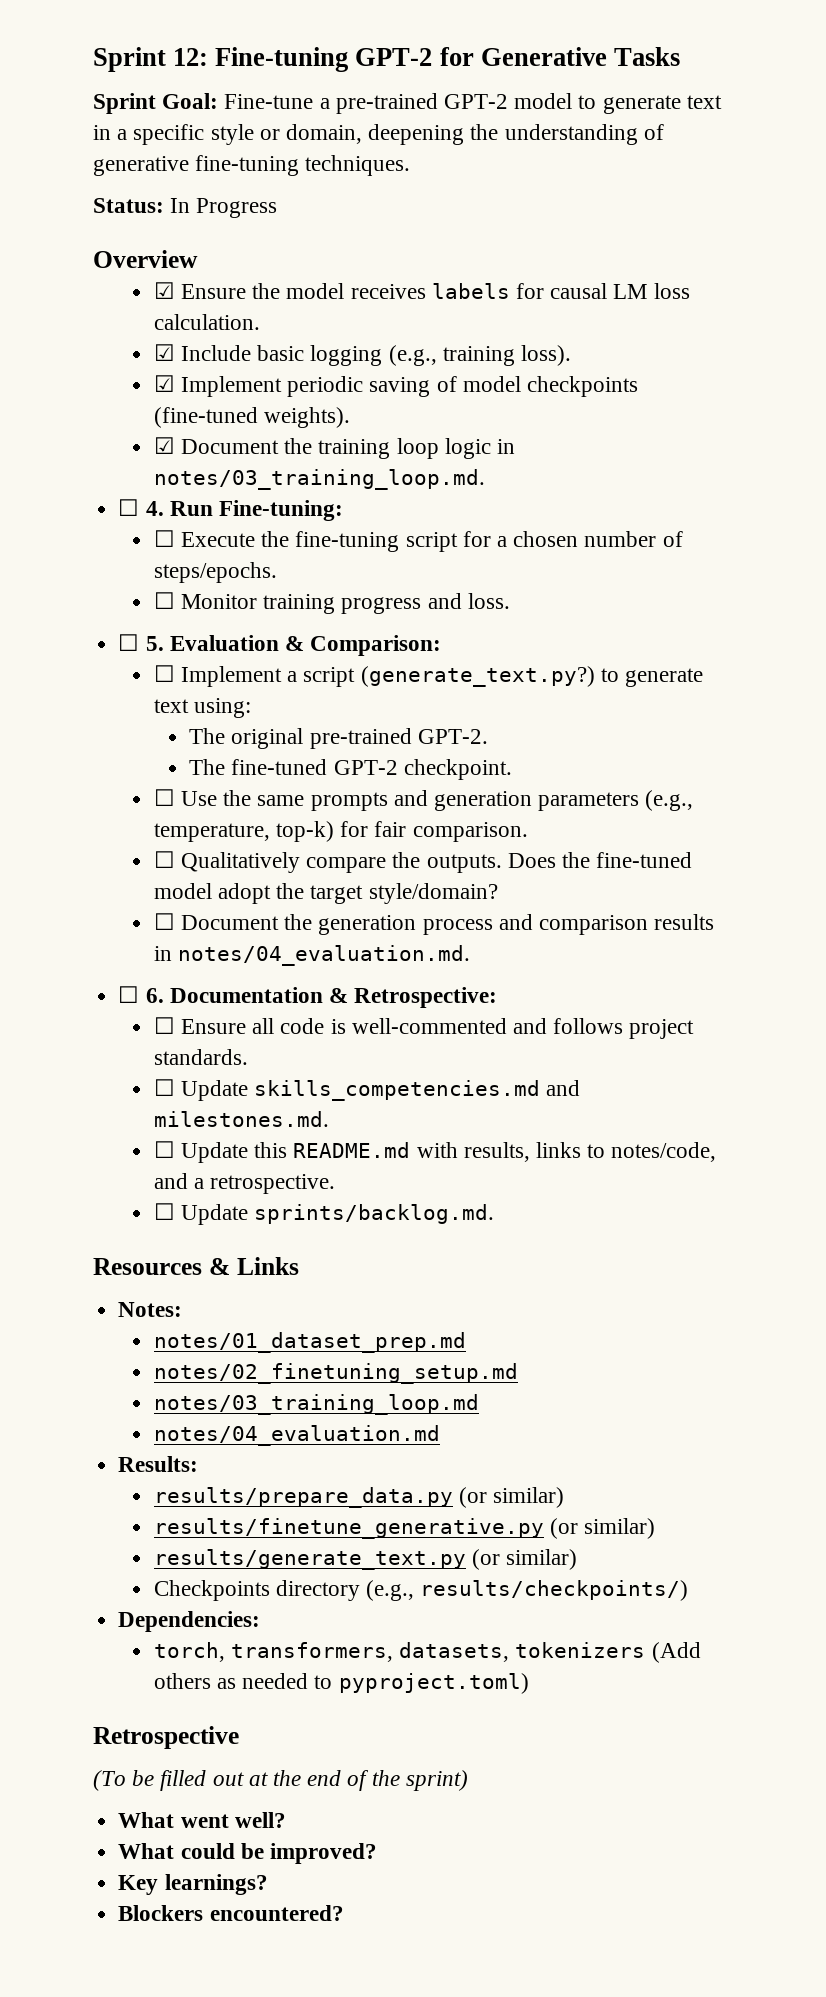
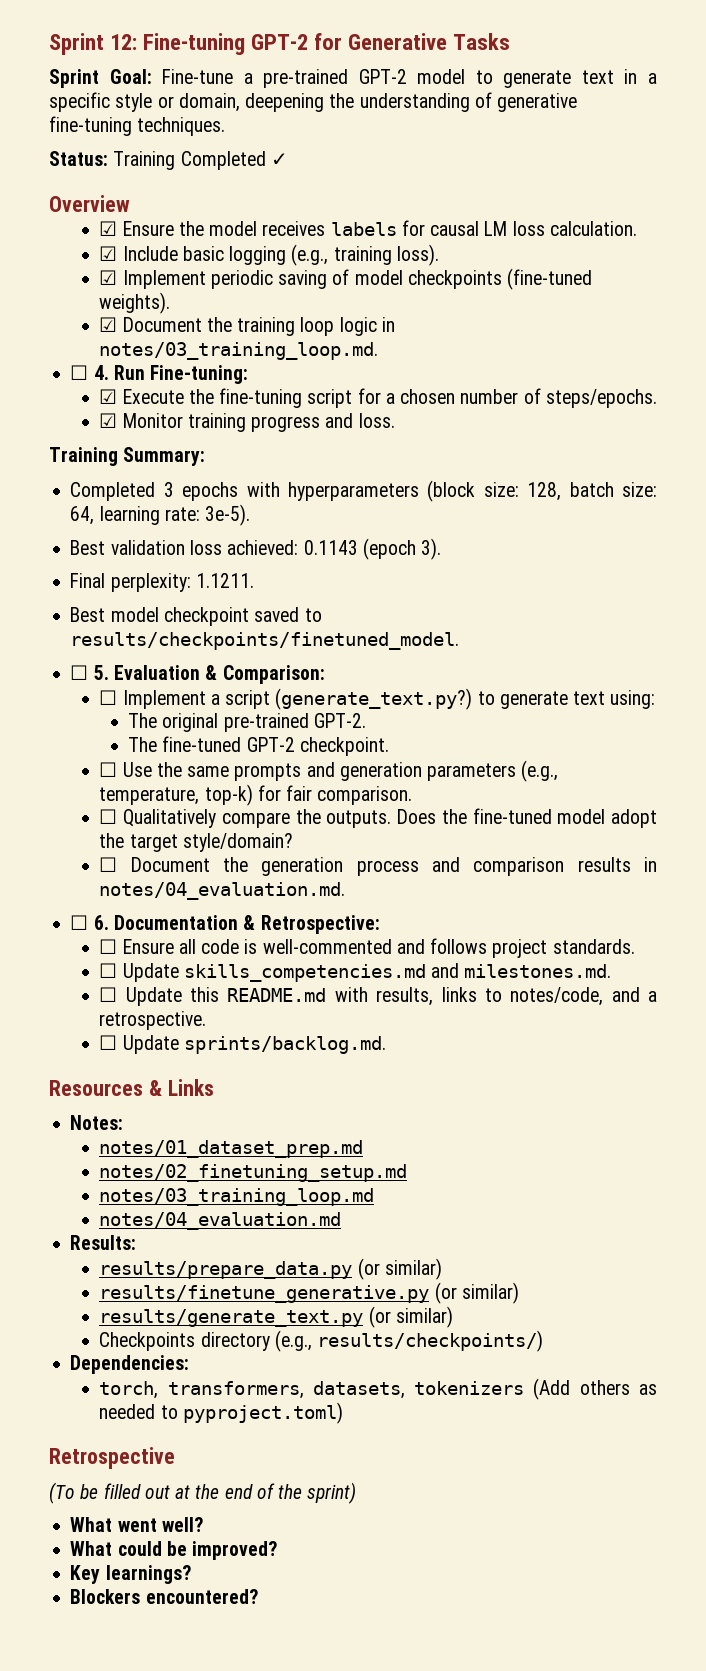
[170,198,278,218] In Progress -> [113,151,288,170] Training Completed ✓
[153,530,175,547] ☐ -> [99,389,118,404] ☑
[153,592,175,609] ☐ -> [99,413,118,428] ☑
(510, 601) none -> [49,447,206,466] [70,480,657,502] [70,504,251,526] [70,538,442,560] [70,573,254,592] [70,607,322,626] [70,632,460,650] // Training Summary: // Completed 3 epochs with hyperparameters (block size: 128, batch size: 64, learning rate: 3e-5). // Best validation loss achieved: 0.1143 (epoch 3). // Final perplexity: 1.1211. // Best model checkpoint saved to results/checkpoints/finetuned_model.

